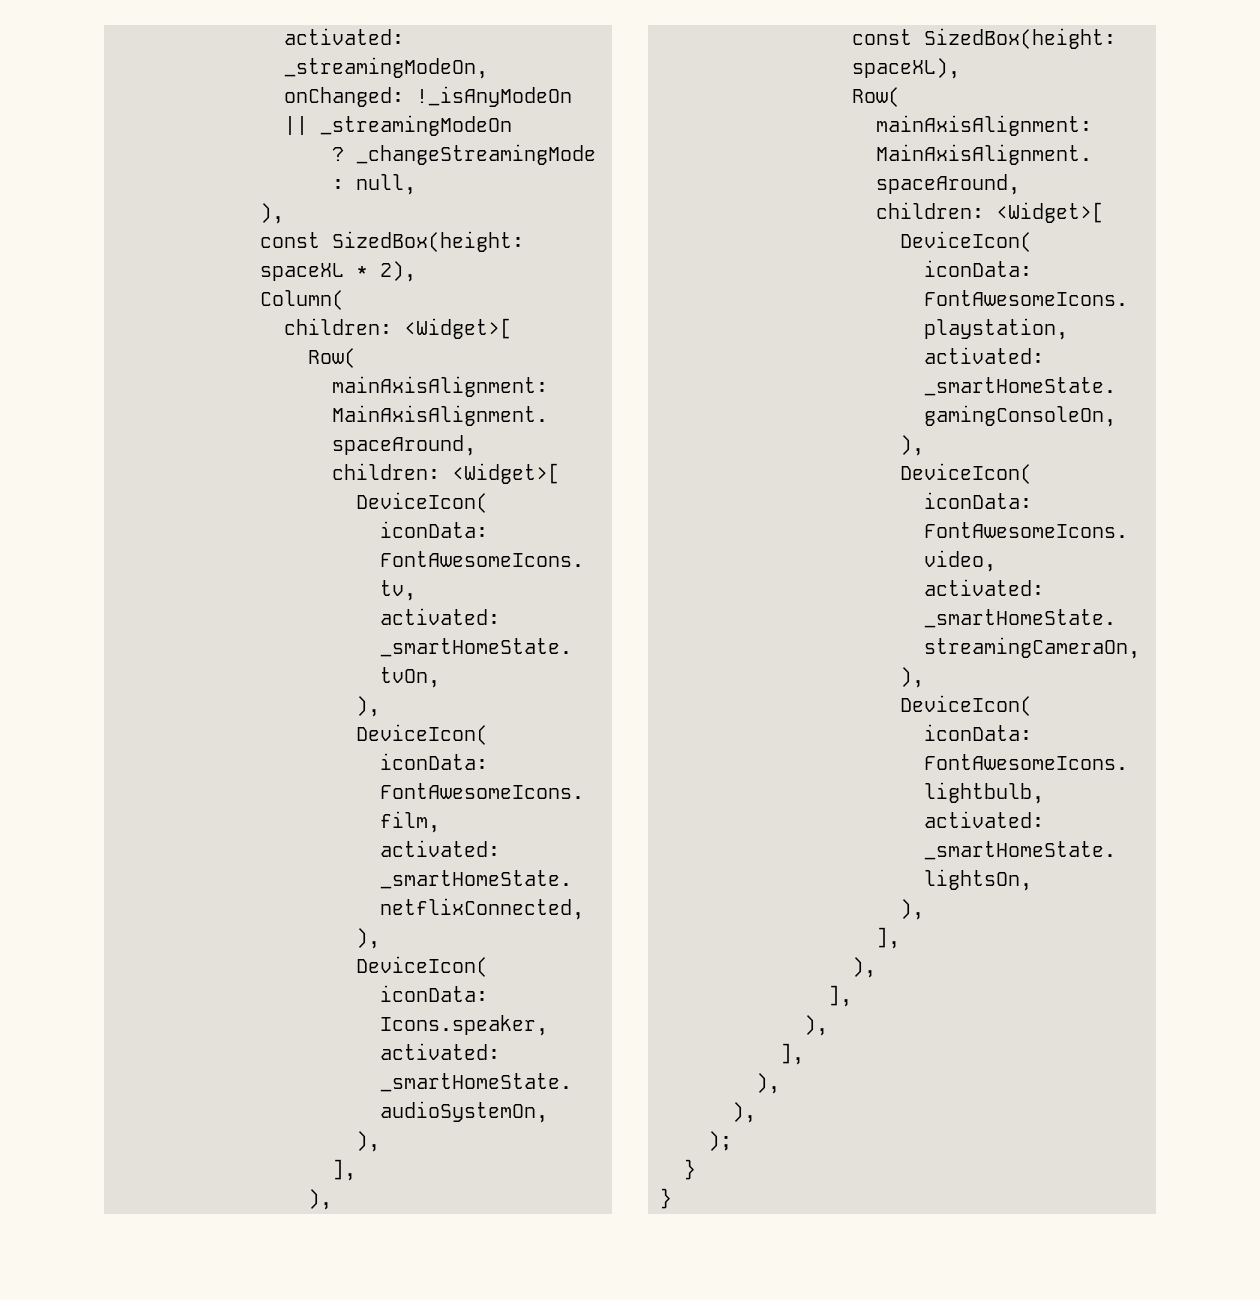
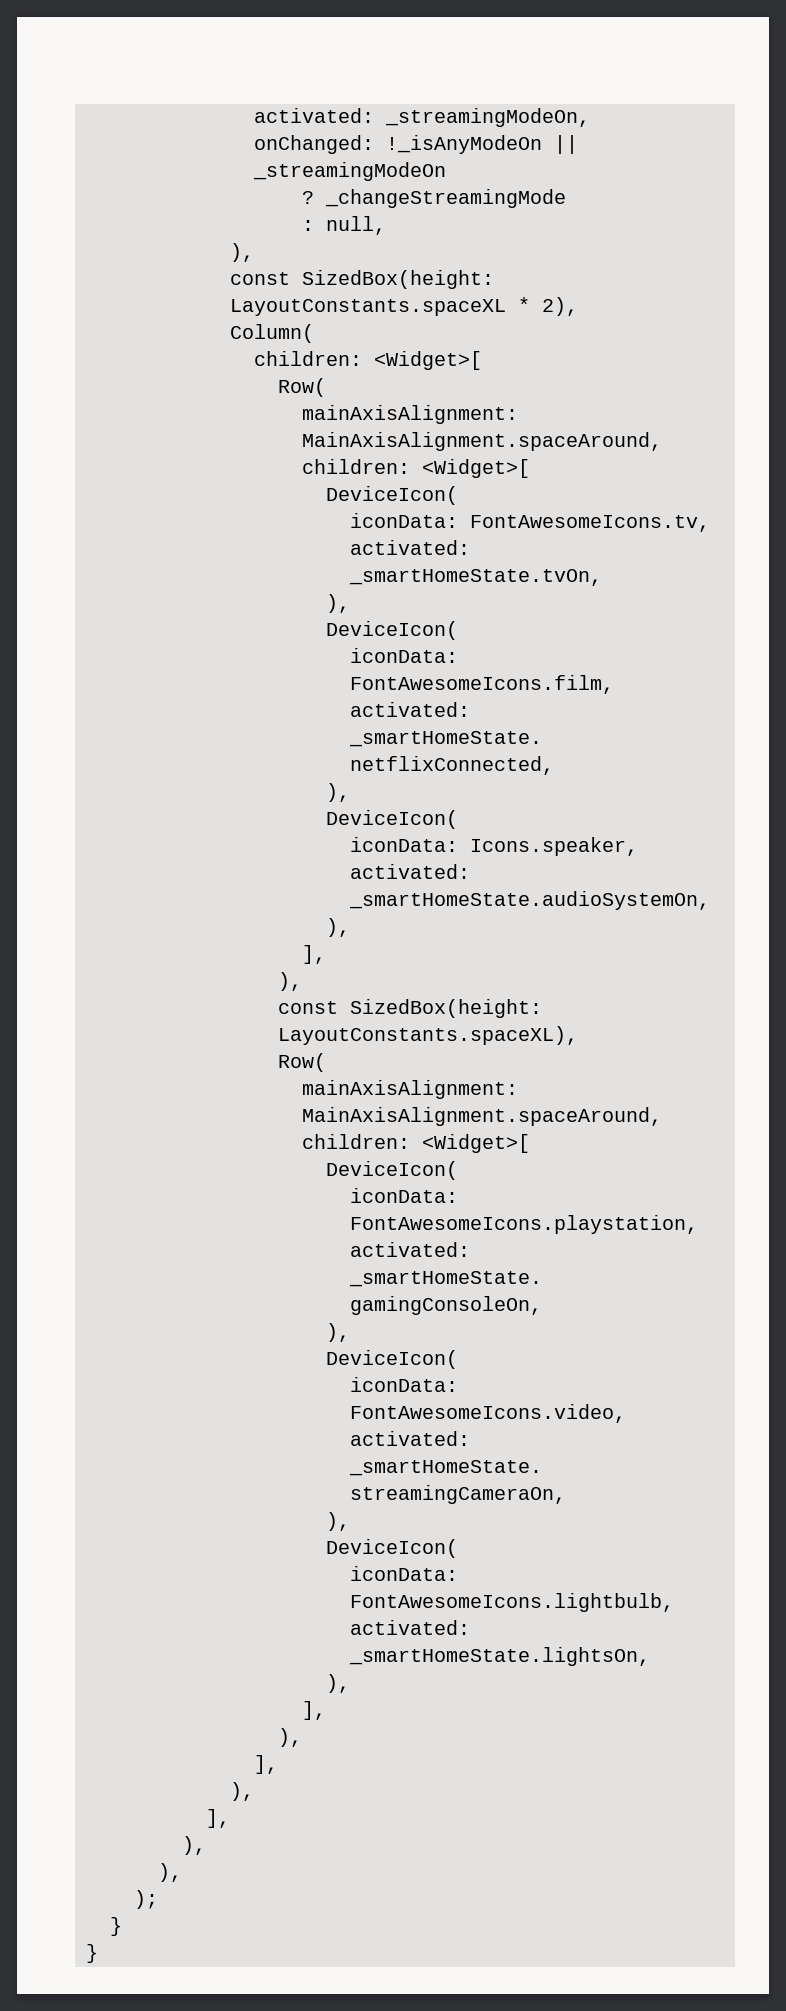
[259,263,344,281] spaceXL -> [230,299,507,316] LayoutConstants.spaceXL
[851,58,960,79] spaceXL), -> [278,1026,579,1045] LayoutConstants.spaceXL),

